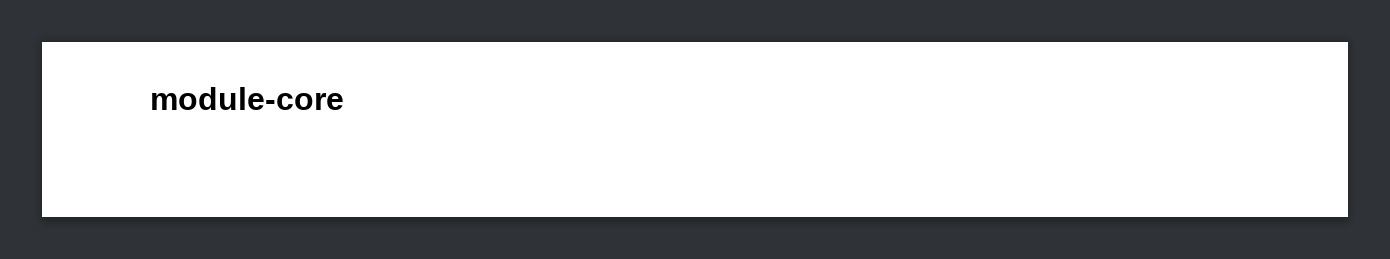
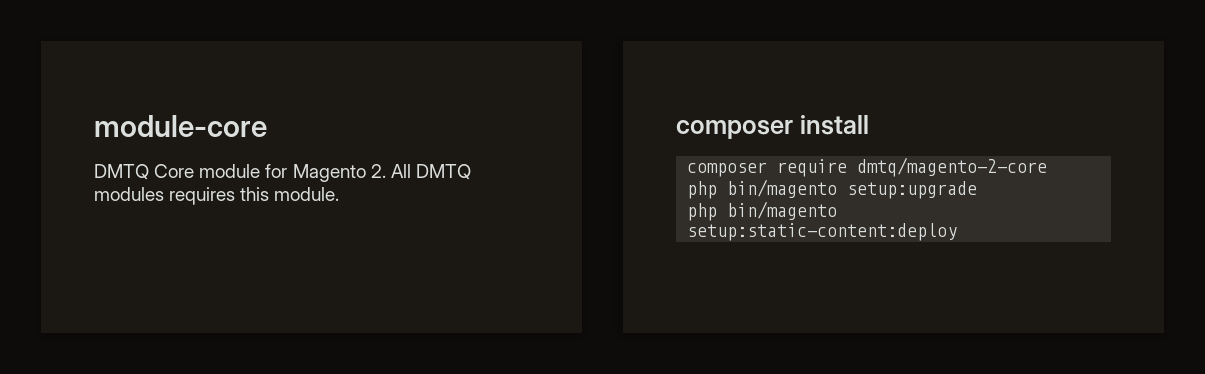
(344, 98) none -> [94,164,471,182] [94,187,340,205] [676,115,869,139] [687,157,1048,177] [687,179,978,199] [687,201,838,221] [687,223,958,241] // DMTQ Core module for Magento 2. All DMTQ modules requires this module. // composer install // composer require dmtq/magento-2-core // php bin/magento setup:upgrade // php bin/magento setup:static-content:deploy

